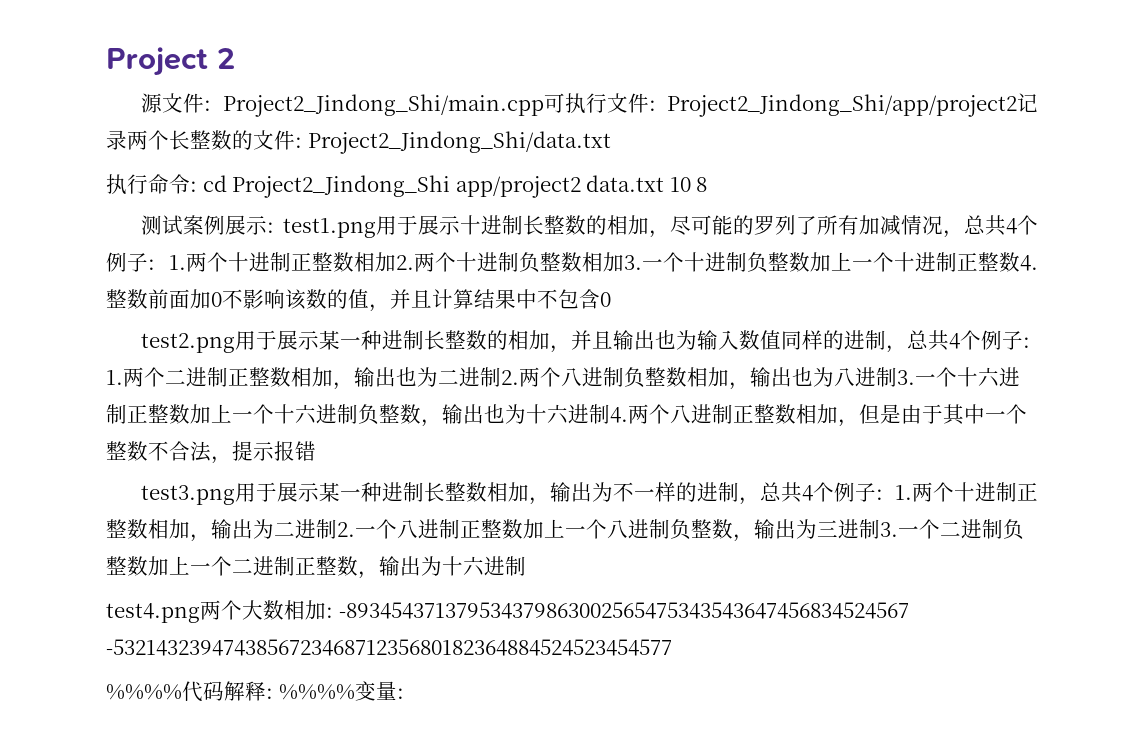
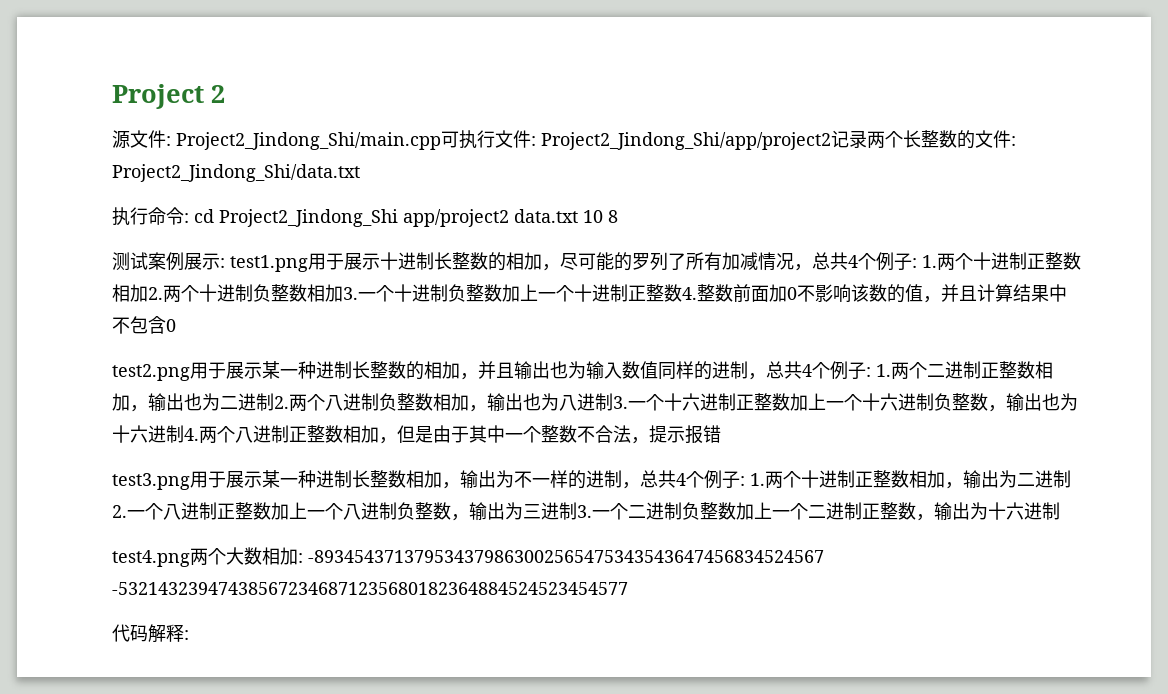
[106,684,182,700] %%%% -> (628, 588) none
[278,681,404,701] %%%%变量: -> (189, 635) none

